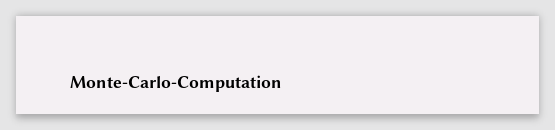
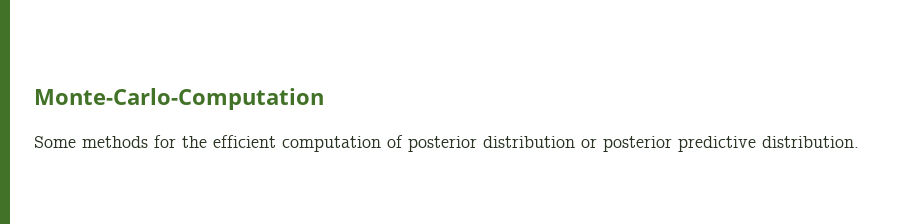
(282, 83) none -> [34,135,859,152] // Some methods for the efficient computation of posterior distribution or posterior predictive distribution.

